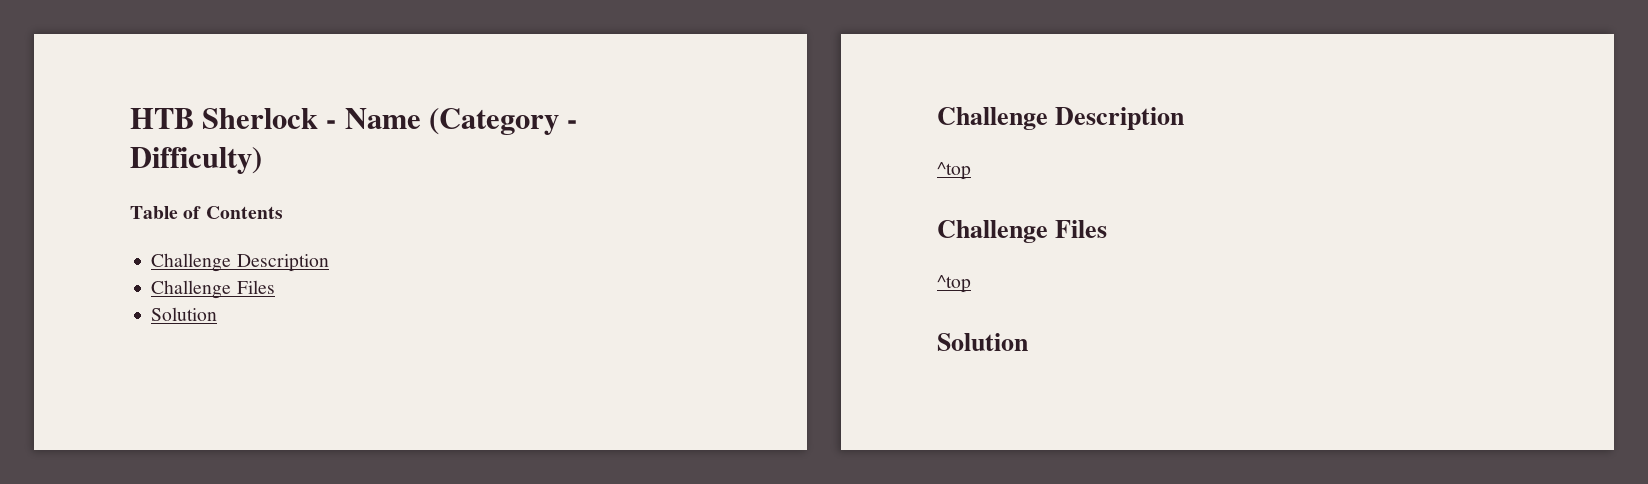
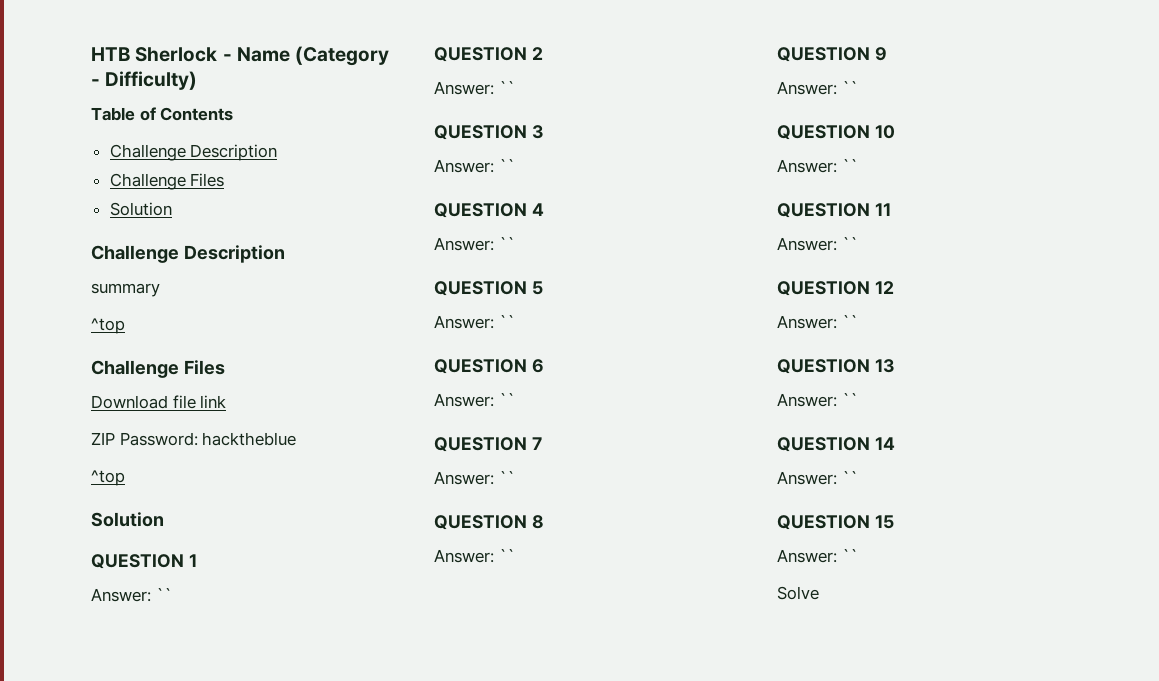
(1185, 118) none -> [91,283,160,297] // summary
[937,275,971,293] [937,333,1028,351] ^top // Solution -> [91,395,227,409] [91,432,297,446] [91,470,125,486] [91,512,164,527] [91,554,197,569] [91,588,172,602] [434,47,543,62] [434,81,515,95] [434,125,544,140] [434,159,515,173] [434,203,544,218] [434,237,515,251] [434,281,543,296] [434,315,515,329] [434,359,544,374] [434,393,515,407] [434,437,542,452] [434,471,515,485] [434,515,544,530] [434,549,515,563] [777,47,887,62] [777,81,858,95] [777,125,895,140] [777,159,858,173] [777,203,891,218] [777,237,858,251] [777,281,894,296] [777,315,858,329] [777,359,895,374] [777,393,858,407] [777,437,895,452] [777,471,858,485] [777,515,894,530] [777,549,858,563] [777,586,819,600] Download file link // ZIP Password: hacktheblue // ^top // Solution // QUESTION 1 // Answer: `` // QUESTION 2 // Answer: `` // QUESTION 3 // Answer: `` // QUESTION 4 // Answer: `` // QUESTION 5 // Answer: `` // QUESTION 6 // Answer: `` // QUESTION 7 // Answer: `` // QUESTION 8 // Answer: `` // QUESTION 9 // Answer: `` // QUESTION 10 // Answer: `` // QUESTION 11 // Answer: `` // QUESTION 12 // Answer: `` // QUESTION 13 // Answer: `` // QUESTION 14 // Answer: `` // QUESTION 15 // Answer: `` // Solve

